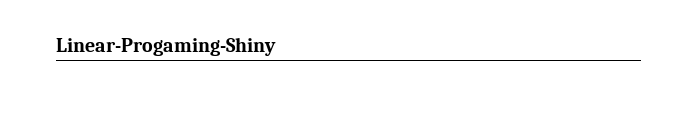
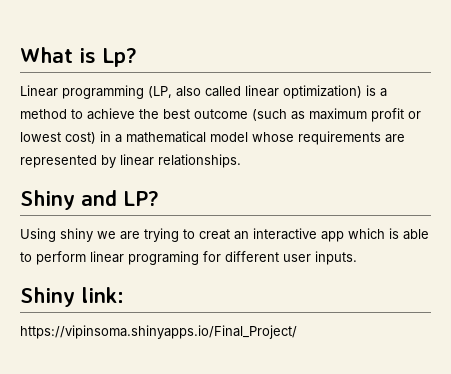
[56,37,276,56] Linear-Progaming-Shiny -> [20,47,137,67] [20,85,387,99] [20,108,421,122] [20,131,405,145] [20,154,241,168] [20,190,159,210] [20,228,429,242] [20,251,357,265] [20,287,124,307] [20,325,297,339] What is Lp? // Linear programming (LP, also called linear optimization) is a method to achieve the best outcome (such as maximum profit or lowest cost) in a mathematical model whose requirements are represented by linear relationships. // Shiny and LP? // Using shiny we are trying to creat an interactive app which is able to perform linear programing for different user inputs. // Shiny link: // https://vipinsoma.shinyapps.io/Final_Project/

